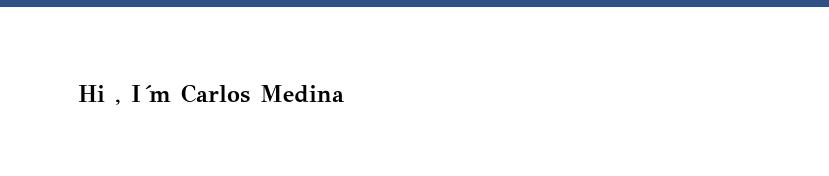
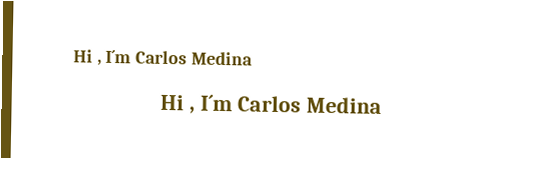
[78,84,344,105] Hi , I´m Carlos Medina -> [73,49,253,66] [159,94,383,114] Hi , I´m Carlos Medina // Hi , I´m Carlos Medina

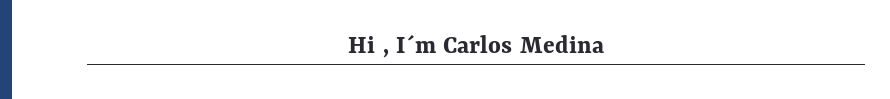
[73,49,253,66] [159,94,383,114] Hi , I´m Carlos Medina // Hi , I´m Carlos Medina -> [348,34,604,58] Hi , I´m Carlos Medina

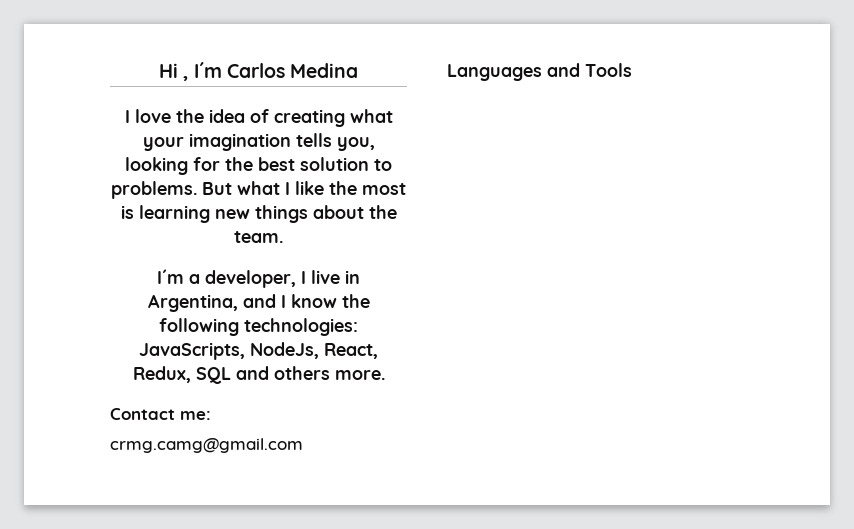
(604, 44) none -> [124,109,393,127] [142,133,375,151] [125,157,392,175] [111,181,406,199] [120,205,397,223] [234,231,283,243] [157,269,360,288] [147,294,370,312] [159,318,358,336] [139,342,378,360] [132,366,385,384] [110,408,211,420] [110,438,303,453] [447,63,632,81] // I love the idea of creating what your imagination tells you, looking for the best solution to problems. But what I like the most is learning new things about the team. // I´m a developer, I live in Argentina, and I know the following technologies: JavaScripts, NodeJs, React, Redux, SQL and others more. // Contact me: // crmg.camg@gmail.com // Languages and Tools

